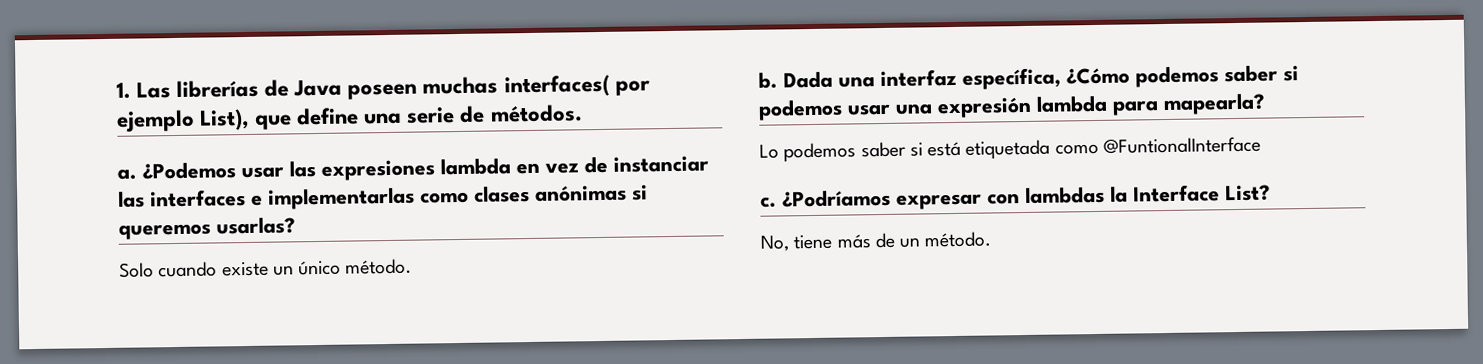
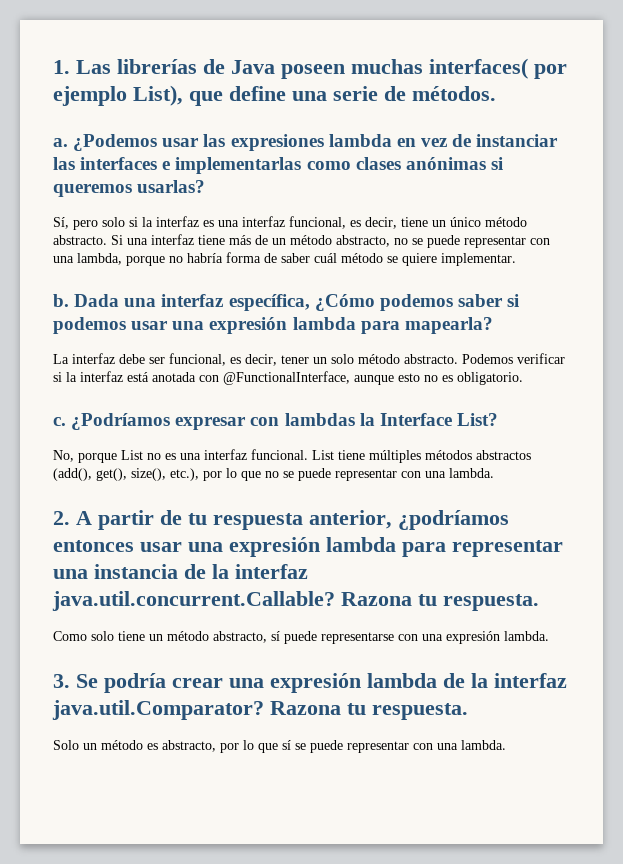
[119,258,413,278] Solo cuando existe un único método. -> [53,216,527,230] [53,234,550,248] [53,252,516,266] Sí, pero solo si la interfaz es una interfaz funcional, es decir, tiene un único método abstracto. Si una interfaz tiene más de un método abstracto, no se puede representar con una lambda, porque no habría forma de saber cuál método se quiere implementar.
[759,136,1261,163] Lo podemos saber si está etiquetada como @FuntionalInterface -> [53,353,565,366] [53,371,523,385] La interfaz debe ser funcional, es decir, tener un solo método abstracto. Podemos verificar si la interfaz está anotada con @FunctionalInterface, aunque esto no es obligatorio.
[793,231,992,250] tiene más de un método. -> [78,449,531,463] [53,468,494,481] [53,510,509,530] [53,537,563,557] [53,564,308,579] [52,591,539,611] [53,631,549,644] [53,673,567,693] [52,700,468,720] [53,740,506,753] porque List no es una interfaz funcional. List tiene múltiples métodos abstractos (add(), get(), size(), etc.), por lo que no se puede representar con una lambda. // 2. A partir de tu respuesta anterior, ¿podríamos entonces usar una expresión lambda para representar una instancia de la interfaz java.util.concurrent.Callable? Razona tu respuesta. // Como solo tiene un método abstracto, sí puede representarse con una expresión lambda. // 3. Se podría crear una expresión lambda de la interfaz java.util.Comparator? Razona tu respuesta. // Solo un método es abstracto, por lo que sí se puede representar con una lambda.

